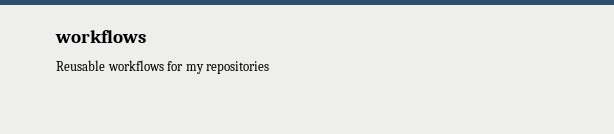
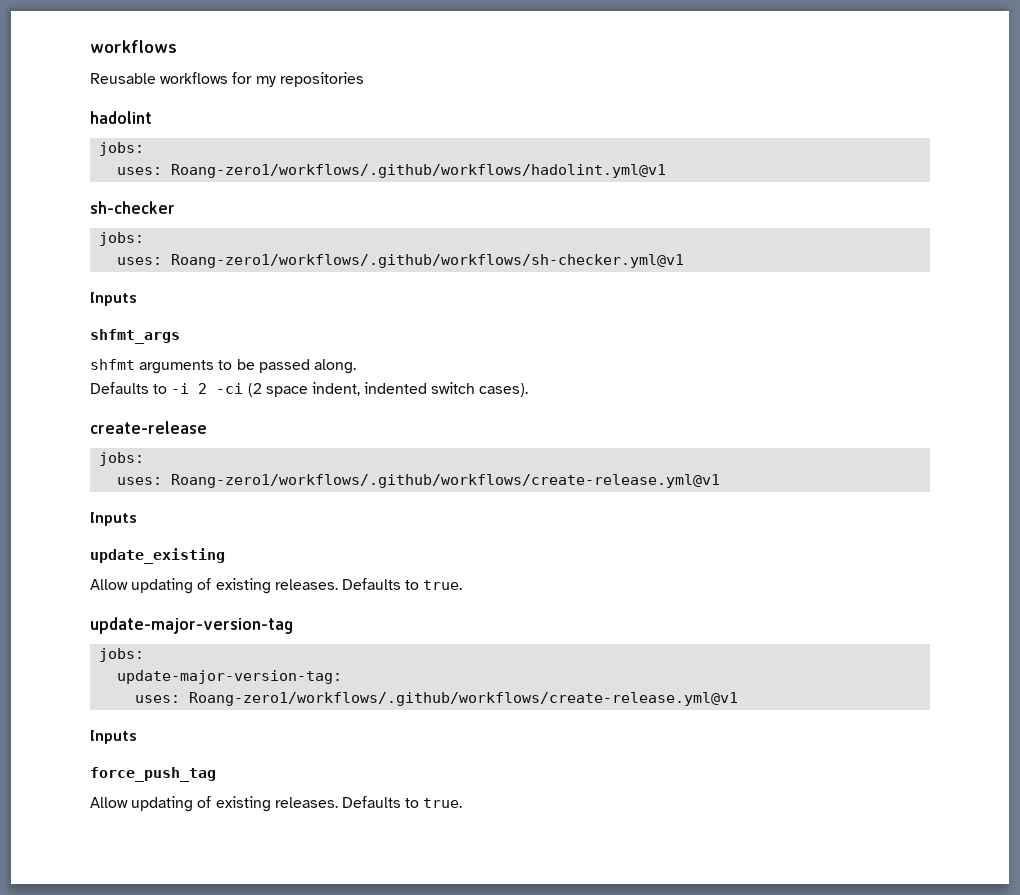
(270, 67) none -> [90,111,152,124] [99,142,145,156] [117,164,667,178] [90,201,175,214] [99,232,145,246] [117,254,685,268] [90,292,137,306] [90,329,180,344] [90,359,356,374] [90,382,529,397] [90,421,207,434] [99,452,145,466] [117,474,721,488] [90,512,137,526] [90,548,225,564] [90,578,463,594] [90,617,293,634] [99,648,145,662] [117,670,343,684] [135,692,739,706] [90,730,137,744] [90,767,216,782] [90,796,463,812] // hadolint // jobs: // uses: Roang-zero1/workflows/.github/workflows/hadolint.yml@v1 // sh-checker // jobs: // uses: Roang-zero1/workflows/.github/workflows/sh-checker.yml@v1 // Inputs // shfmt_args // shfmt arguments to be passed along. // Defaults to -i 2 -ci (2 space indent, indented switch cases). // create-release // jobs: // uses: Roang-zero1/workflows/.github/workflows/create-release.yml@v1 // Inputs // update_existing // Allow updating of existing releases. Defaults to true. // update-major-version-tag // jobs: // update-major-version-tag: // uses: Roang-zero1/workflows/.github/workflows/create-release.yml@v1 // Inputs // force_push_tag // Allow updating of existing releases. Defaults to true.

